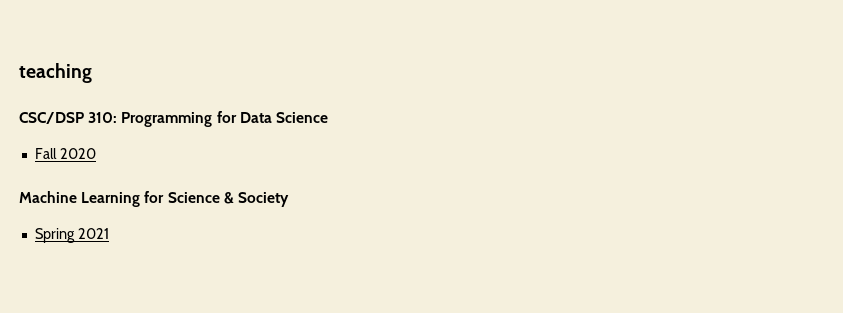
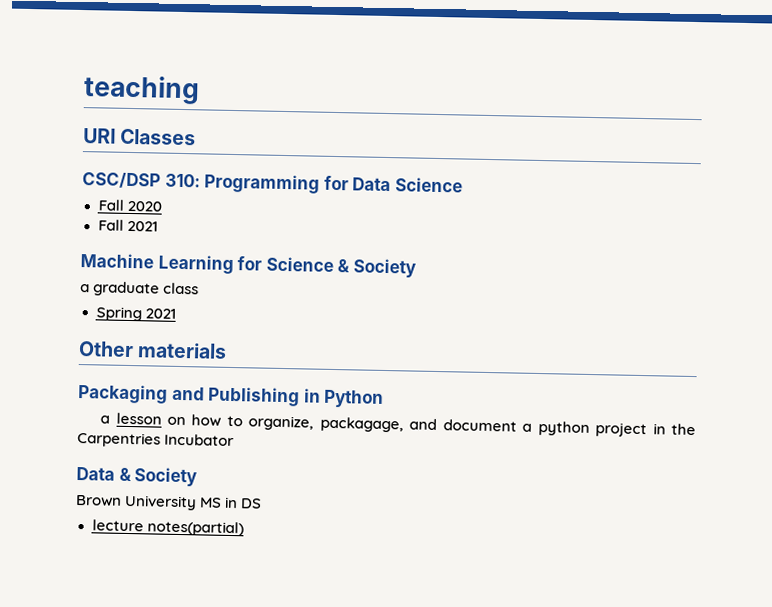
(92, 73) none -> [83,128,197,146] // URI Classes
(96, 153) none -> [97,219,158,232] // Fall 2021
(289, 199) none -> [80,281,200,297] // a graduate class
(109, 233) none -> [78,341,228,359] [78,384,385,408] [100,412,696,438] [77,431,235,448] [76,466,198,487] [75,494,263,511] [91,519,244,537] // Other materials // Packaging and Publishing in Python // a lesson on how to organize, packagage, and document a python project in the Carpentries Incubator // Data & Society // Brown University MS in DS // lecture notes(partial)

